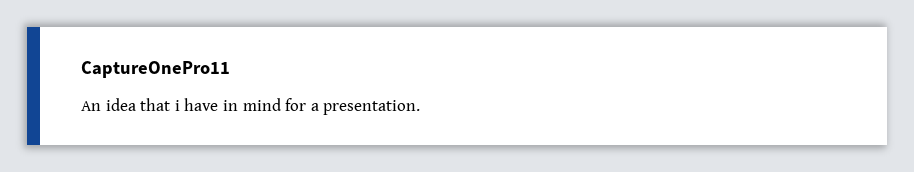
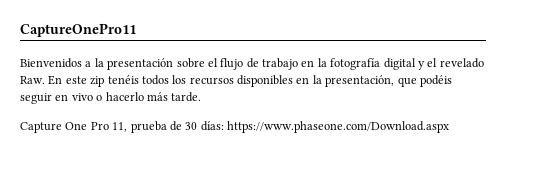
[81,98,421,115] An idea that i have in mind for a presentation. -> [20,58,484,70] [20,75,452,87] [20,92,202,104] [20,121,449,133] Bienvenidos a la presentación sobre el flujo de trabajo en la fotografía digital y el revelado Raw. En este zip tenéis todos los recursos disponibles en la presentación, que podéis seguir en vivo o hacerlo más tarde. // Capture One Pro 11, prueba de 30 días: https://www.phaseone.com/Download.aspx

